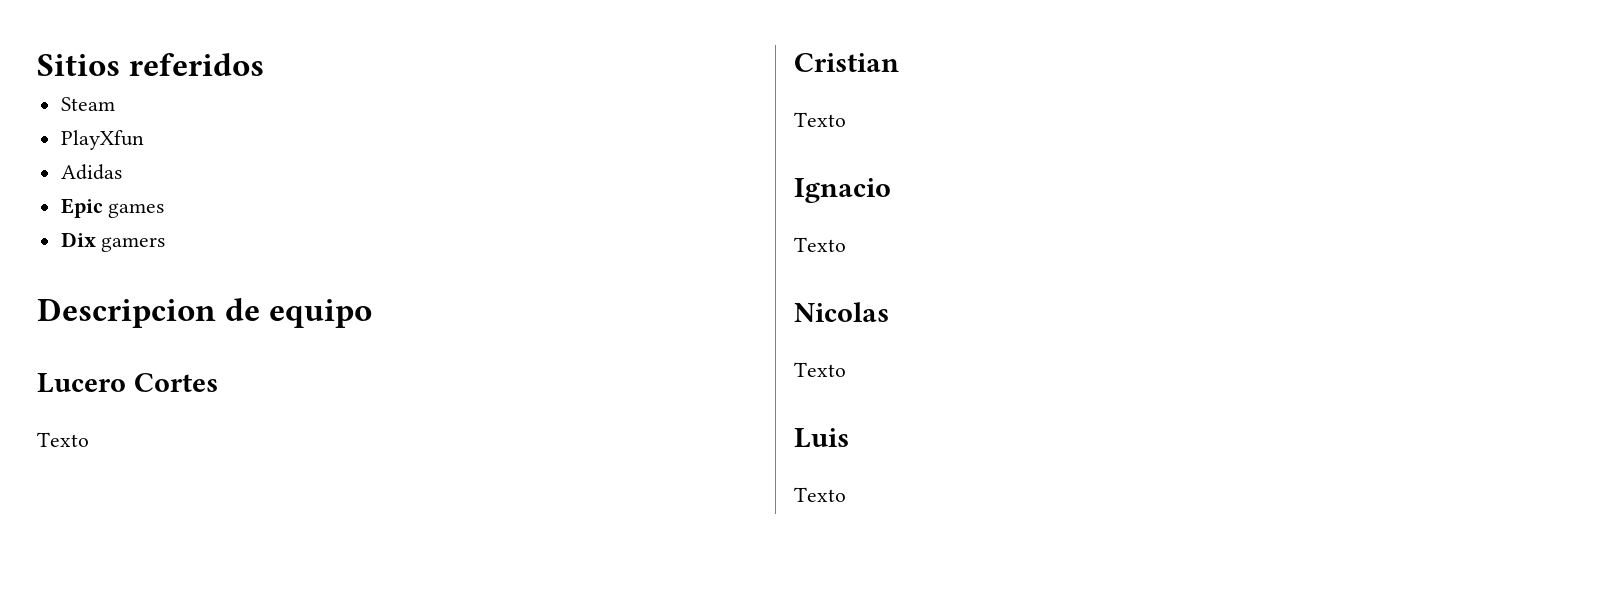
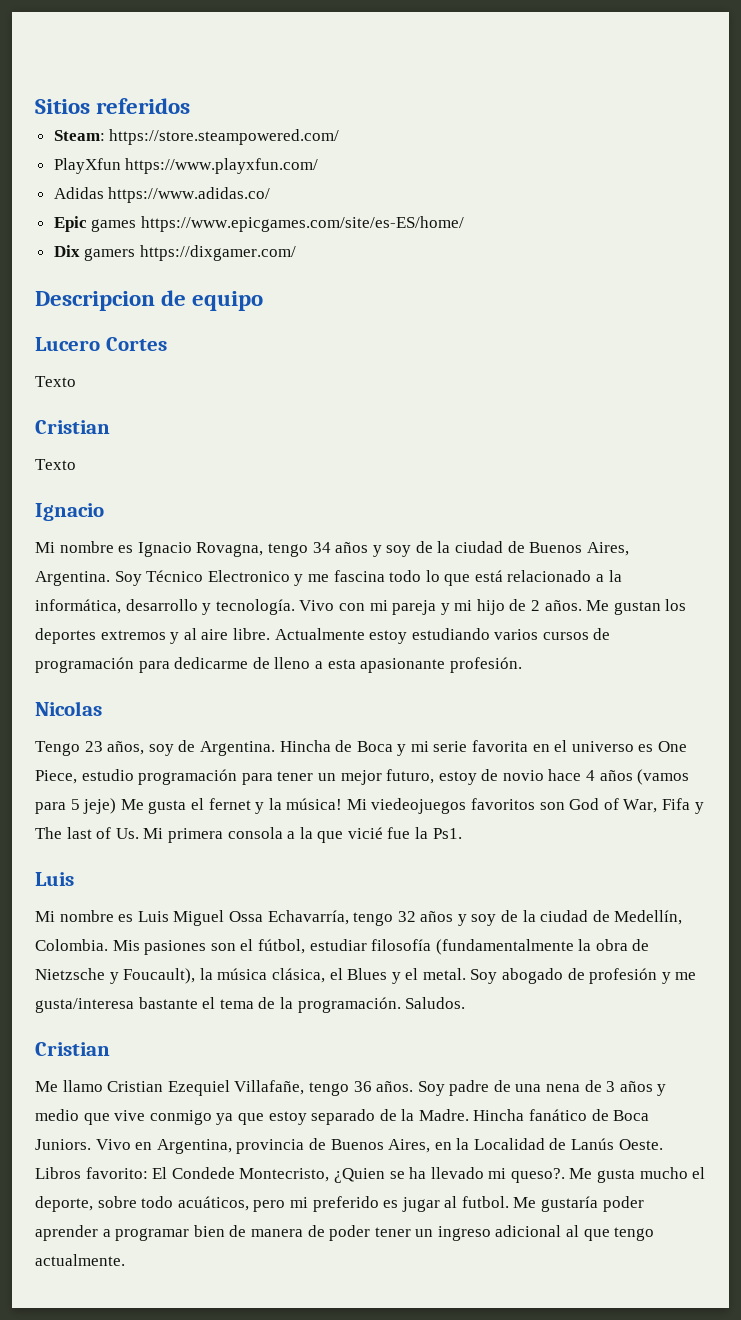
[60,97,115,111] Steam -> [53,129,340,145] Steam: https://store.steampowered.com/
(144, 140) none -> [125,158,319,174] https://www.playxfun.com/
(122, 172) none -> [108,187,271,203] https://www.adidas.co/
(165, 210) none -> [140,216,464,232] https://www.epicgames.com/site/es-ES/home/
(166, 244) none -> [139,245,296,261] https://dixgamer.com/
[794,237,846,252] [794,302,889,322] [794,362,846,377] [794,428,849,448] [794,487,846,502] Texto // Nicolas // Texto // Luis // Texto -> [35,541,629,557] [35,570,622,586] [35,599,687,615] [35,628,611,644] [35,657,522,673] [35,701,102,716] [35,740,688,756] [35,769,690,785] [35,798,704,814] [35,827,462,843] [35,872,74,886] [35,910,683,926] [35,939,650,955] [35,968,697,984] [35,997,466,1013] [35,1042,110,1056] [35,1080,667,1096] [35,1109,650,1125] [35,1138,663,1154] [35,1167,706,1183] [35,1196,644,1212] [35,1225,655,1241] [35,1254,125,1266] Mi nombre es Ignacio Rovagna, tengo 34 años y soy de la ciudad de Buenos Aires, Argentina. Soy Técnico Electronico y me fascina todo lo que está relacionado a la informática, desarrollo y tecnología. Vivo con mi pareja y mi hijo de 2 años. Me gustan los deportes extremos y al aire libre. Actualmente estoy estudiando varios cursos de programación para dedicarme de lleno a esta apasionante profesión. // Nicolas // Tengo 23 años, soy de Argentina. Hincha de Boca y mi serie favorita en el universo es One Piece, estudio programación para tener un mejor futuro, estoy de novio hace 4 años (vamos para 5 jeje) Me gusta el fernet y la música! Mi viedeojuegos favoritos son God of War, Fifa y The last of Us. Mi primera consola a la que vicié fue la Ps1. // Luis // Mi nombre es Luis Miguel Ossa Echavarría, tengo 32 años y soy de la ciudad de Medellín, Colombia. Mis pasiones son el fútbol, estudiar filosofía (fundamentalmente la obra de Nietzsche y Foucault), la música clásica, el Blues y el metal. Soy abogado de profesión y me gusta/interesa bastante el tema de la programación. Saludos. // Cristian // Me llamo Cristian Ezequiel Villafañe, tengo 36 años. Soy padre de una nena de 3 años y medio que vive conmigo ya que estoy separado de la Madre. Hincha fanático de Boca Juniors. Vivo en Argentina, provincia de Buenos Aires, en la Localidad de Lanús Oeste. Libros favorito: El Condede Montecristo, ¿Quien se ha llevado mi queso?. Me gusta mucho el deporte, sobre todo acuáticos, pero mi preferido es jugar al futbol. Me gustaría poder aprender a programar bien de manera de poder tener un ingreso adicional al que tengo actualmente.

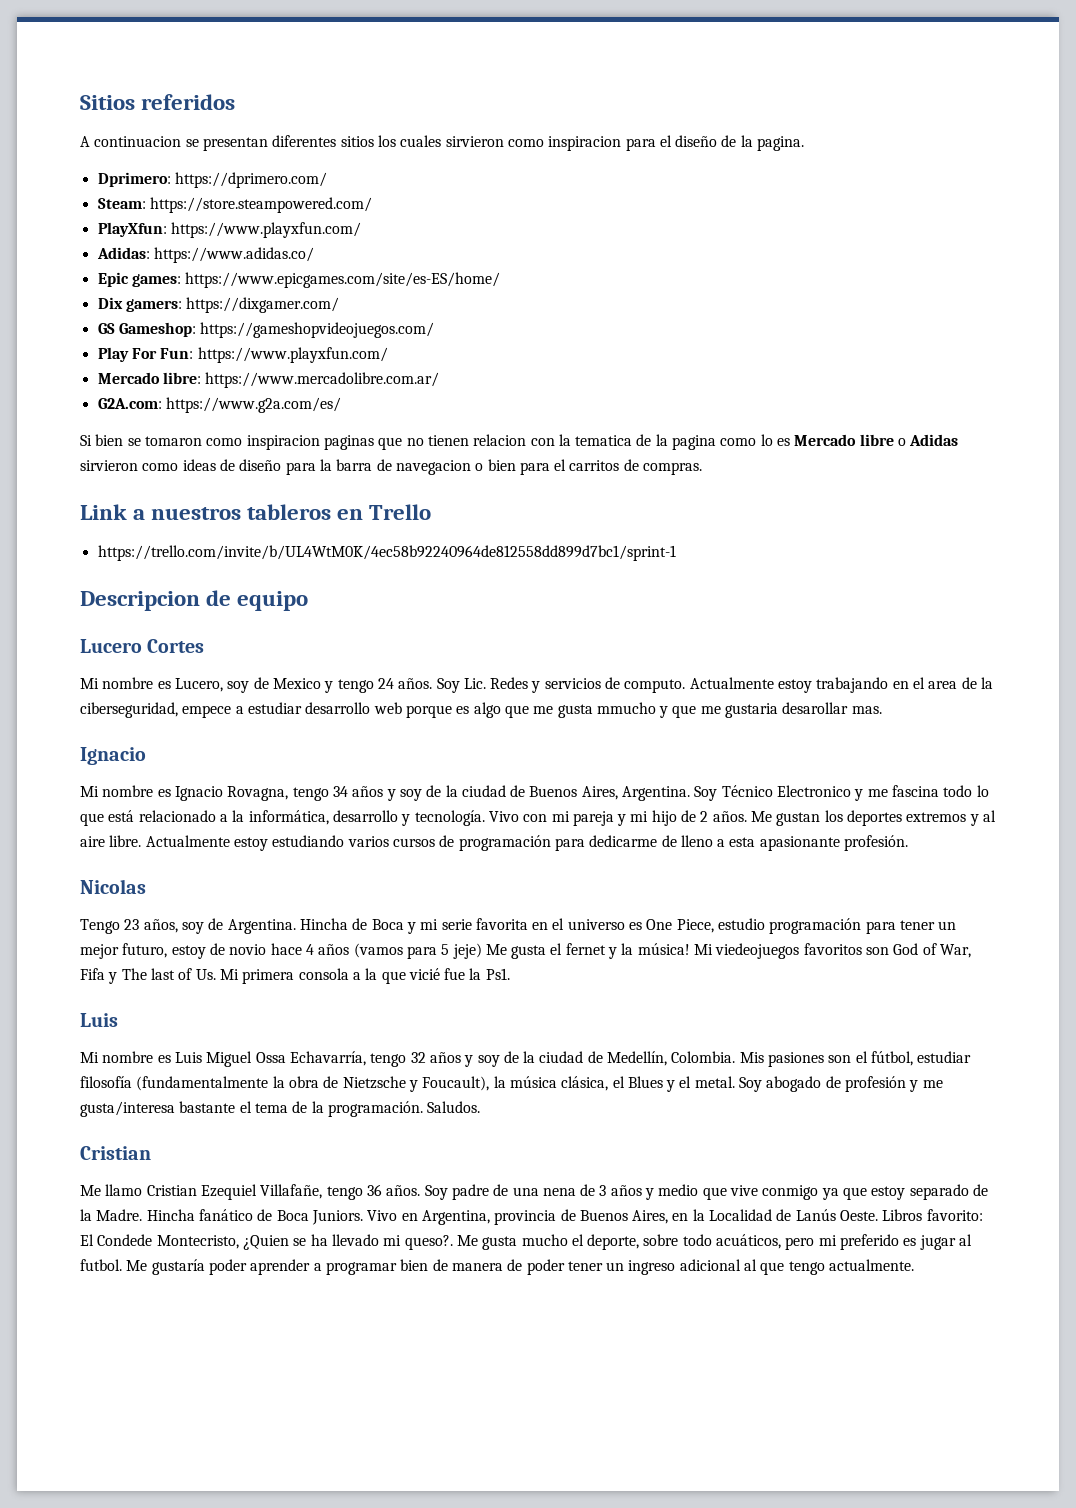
(191, 106) none -> [80,135,805,151] [97,172,327,188] // A continuacion se presentan diferentes sitios los cuales sirvieron como inspiracion para el diseño de la pagina. // Dprimero: https://dprimero.com/
[53,158,319,174] [53,187,104,199] PlayXfun https://www.playxfun.com/ // Adidas -> [97,222,361,238] [96,247,150,259] PlayXfun: https://www.playxfun.com/ // Adidas:
[91,219,137,232] games -> [131,274,181,287] games:
[84,248,136,261] gamers -> [125,299,182,312] gamers:
(296, 253) none -> [97,322,435,338] [97,347,388,363] [97,372,440,388] [97,397,341,413] [80,434,959,450] [80,459,703,475] [80,504,432,520] [97,545,676,561] // GS Gameshop: https://gameshopvideojuegos.com/ // Play For Fun: https://www.playxfun.com/ // Mercado libre: https://www.mercadolibre.com.ar/ // G2A.com: https://www.g2a.com/es/ // Si bien se tomaron como inspiracion paginas que no tienen relacion con la tematica de la pagina como lo es Mercado libre o Adidas sirvieron como ideas de diseño para la barra de navegacion o bien para el carritos de compras. // Link a nuestros tableros en Trello // https://trello.com/invite/b/UL4WtM0K/4ec58b92240964de812558dd899d7bc1/sprint-1
[35,376,76,387] [35,420,110,434] [35,459,76,470] Texto // Cristian // Texto -> [80,677,994,693] [80,702,882,718] Mi nombre es Lucero, soy de Mexico y tengo 24 años. Soy Lic. Redes y servicios de computo. Actualmente estoy trabajando en el area de la ciberseguridad, empece a estudiar desarrollo web porque es algo que me gusta mmucho y que me gustaria desarollar mas.

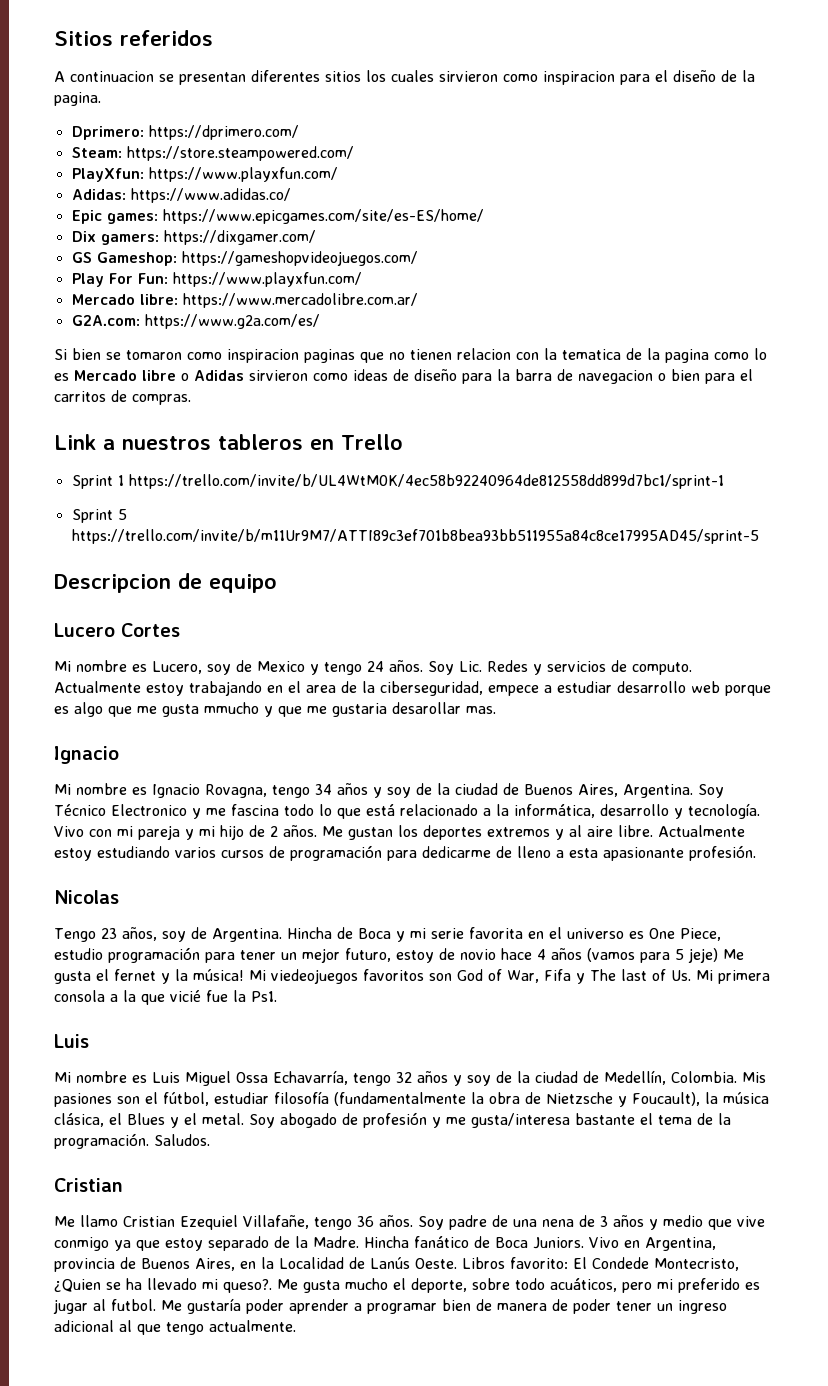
(432, 512) none -> [71,475,124,489] Sprint 1
(676, 553) none -> [71,509,127,523] [71,529,759,544] // Sprint 5 https://trello.com/invite/b/m11Ur9M7/ATTI89c3ef701b8bea93bb511955a84c8ce17995AD45/sprint-5

